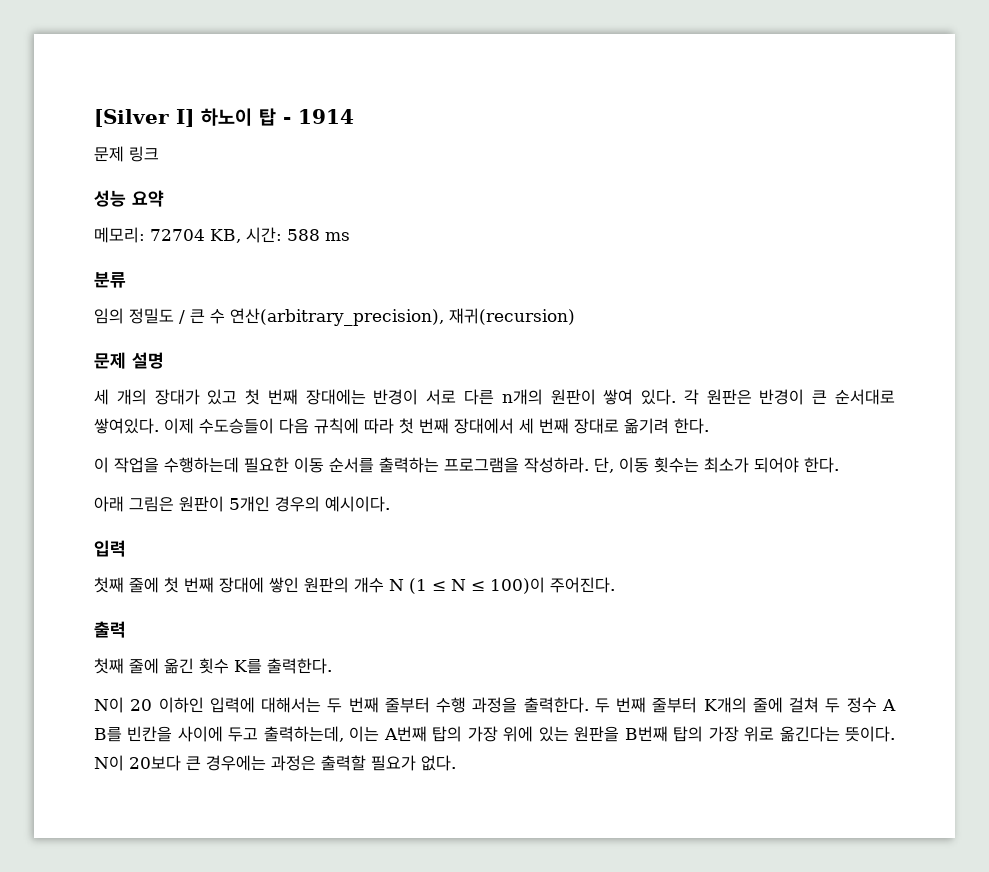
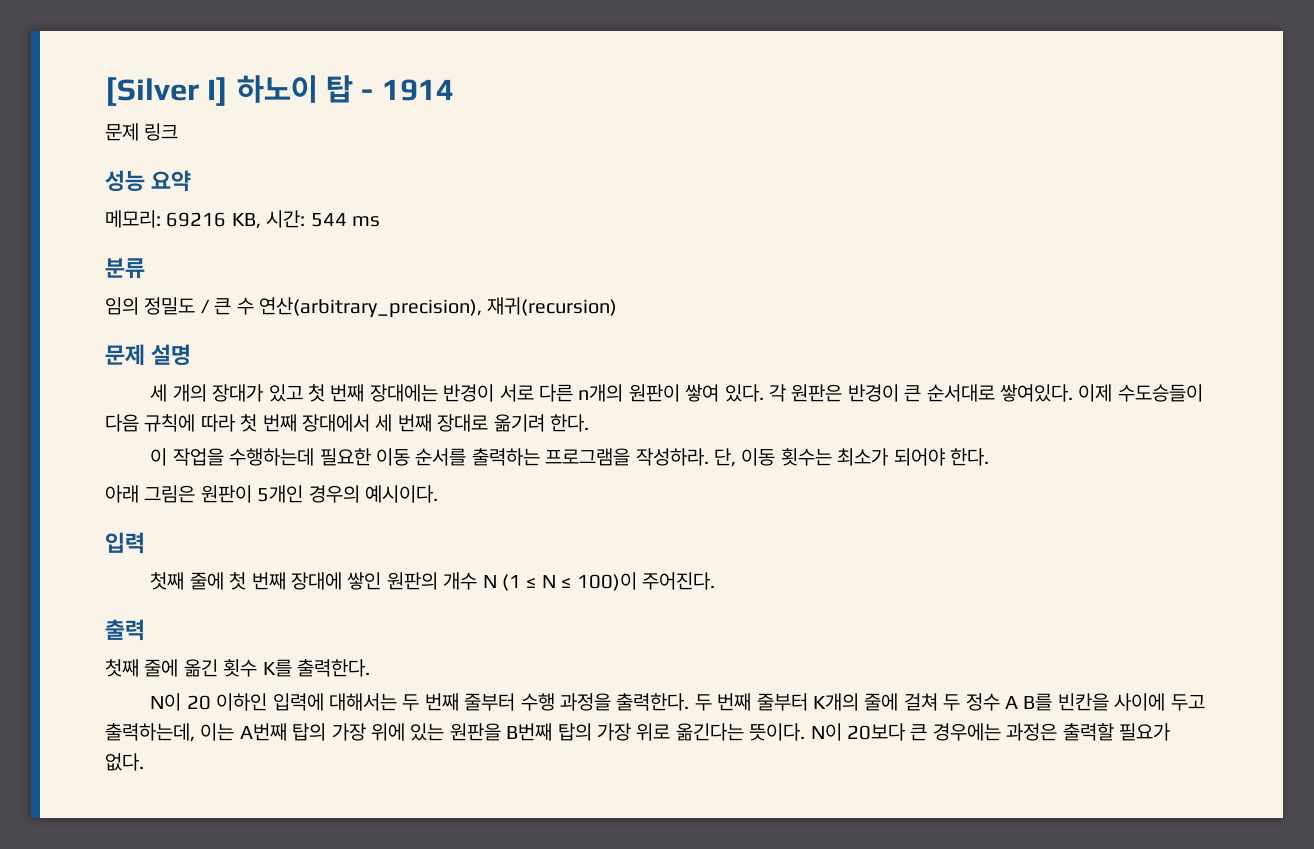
[150,229,205,241] 72704 -> [166,212,227,227] 69216
[287,229,320,241] 588 -> [310,213,347,227] 544

